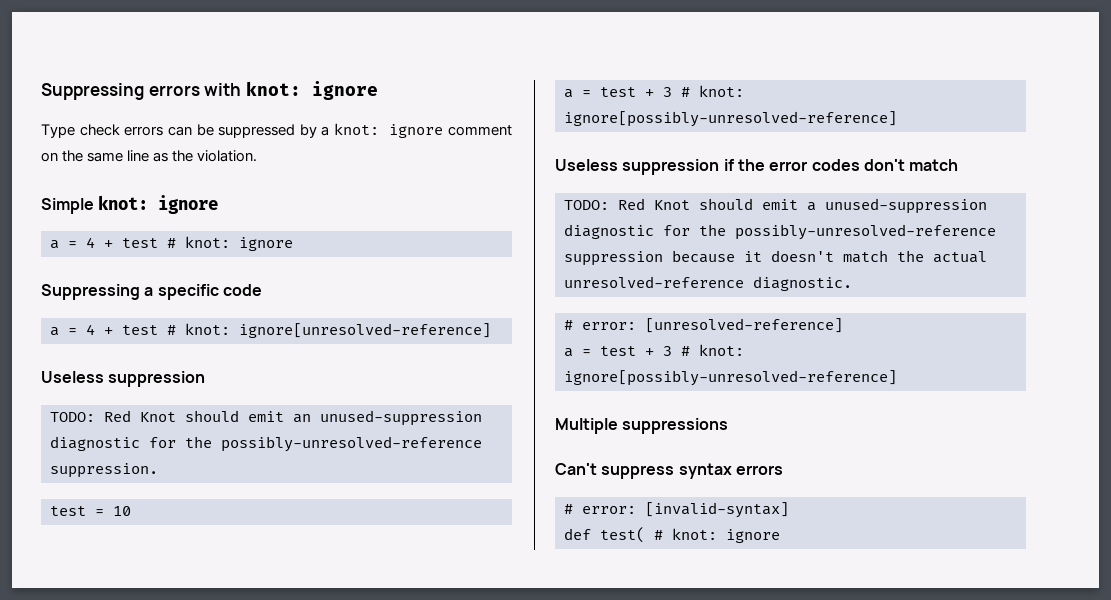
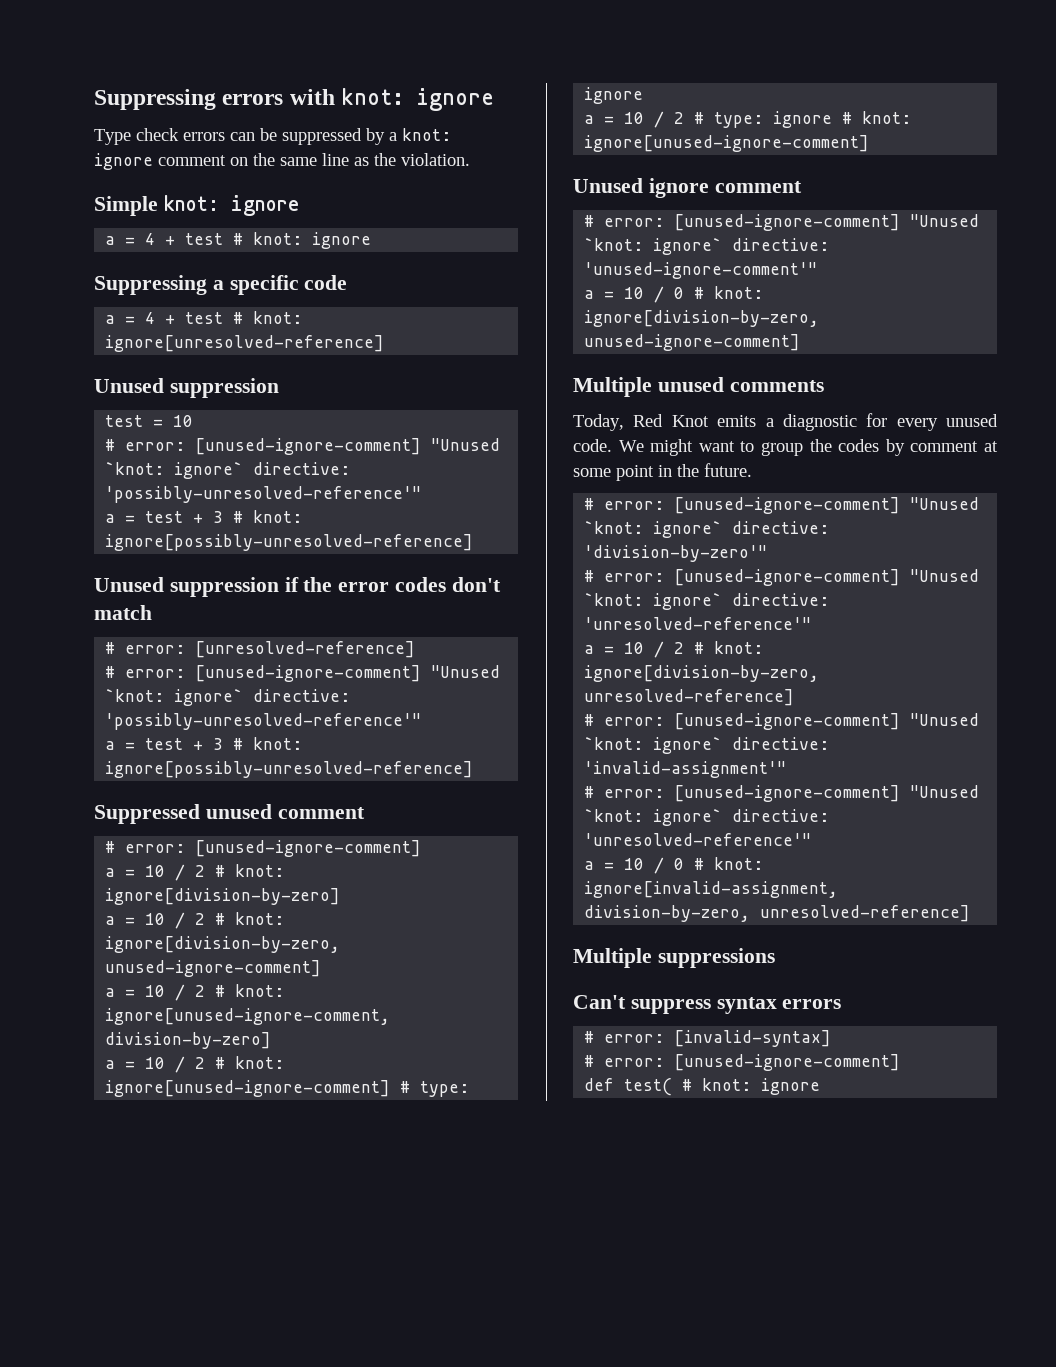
[41,371,104,383] Useless -> [94,378,164,393] Unused
[50,410,482,426] [50,436,482,452] [50,463,158,478] [50,506,131,516] [564,85,744,98] [564,111,897,127] [555,159,618,171] TODO: Red Knot should emit an unused-suppression diagnostic for the possibly-unresolved-reference suppression. // test = 10 // a = test + 3 # knot: ignore[possibly-unresolved-reference] // Useless -> [105,415,194,427] [105,438,501,455] [105,462,351,479] [105,486,422,503] [105,510,303,523] [105,534,474,551] [94,577,164,592] test = 10 // # error: [unused-ignore-comment] "Unused `knot: ignore` directive: 'possibly-unresolved-reference'" // a = test + 3 # knot: ignore[possibly-unresolved-reference] // Unused
[564,198,987,214] [564,224,996,240] [564,250,987,266] [564,276,852,291] [564,318,843,333] [564,344,744,357] [564,370,897,386] TODO: Red Knot should emit a unused-suppression diagnostic for the possibly-unresolved-reference suppression because it doesn't match the actual unresolved-reference diagnostic. // # error: [unresolved-reference] // a = test + 3 # knot: ignore[possibly-unresolved-reference] -> [105,641,416,658] [105,665,501,682] [105,689,351,706] [105,713,422,730] [105,737,303,750] [105,761,474,778] [94,804,365,824] [105,840,422,857] [105,864,285,881] [105,888,341,905] [105,912,285,929] [105,936,341,953] [105,960,322,977] [105,984,285,1001] [105,1008,391,1025] [105,1032,272,1049] [105,1056,285,1073] [105,1080,470,1097] [584,87,644,104] [584,111,912,128] [584,135,870,152] [573,178,802,198] [584,214,980,231] [584,238,830,255] [584,262,818,279] [584,286,764,303] [584,310,820,327] [584,334,801,351] [573,377,824,397] [573,413,998,431] [573,439,998,456] [573,463,752,481] [584,497,980,514] [584,521,830,538] [584,545,768,562] [584,569,980,586] [584,593,830,610] [584,617,812,630] [584,641,764,658] [584,665,820,682] [584,689,795,706] [584,713,980,730] [584,737,830,754] [584,761,787,778] [584,785,980,802] [584,809,830,826] [584,833,812,846] [584,857,764,874] [584,881,839,898] [584,905,971,922] # error: [unresolved-reference] // # error: [unused-ignore-comment] "Unused `knot: ignore` directive: 'possibly-unresolved-reference'" // a = test + 3 # knot: ignore[possibly-unresolved-reference] // Suppressed unused comment // # error: [unused-ignore-comment] // a = 10 / 2 # knot: ignore[division-by-zero] // a = 10 / 2 # knot: ignore[division-by-zero, unused-ignore-comment] // a = 10 / 2 # knot: ignore[unused-ignore-comment, division-by-zero] // a = 10 / 2 # knot: ignore[unused-ignore-comment] # type: ignore // a = 10 / 2 # type: ignore # knot: ignore[unused-ignore-comment] // Unused ignore comment // # error: [unused-ignore-comment] "Unused `knot: ignore` directive: 'unused-ignore-comment'" // a = 10 / 0 # knot: ignore[division-by-zero, unused-ignore-comment] // Multiple unused comments // Today, Red Knot emits a diagnostic for every unused code. We might want to group the codes by comment at some point in the future. // # error: [unused-ignore-comment] "Unused `knot: ignore` directive: 'division-by-zero'" // # error: [unused-ignore-comment] "Unused `knot: ignore` directive: 'unresolved-reference'" // a = 10 / 2 # knot: ignore[division-by-zero, unresolved-reference] // # error: [unused-ignore-comment] "Unused `knot: ignore` directive: 'invalid-assignment'" // # error: [unused-ignore-comment] "Unused `knot: ignore` directive: 'unresolved-reference'" // a = 10 / 0 # knot: ignore[invalid-assignment, division-by-zero, unresolved-reference]
(789, 510) none -> [584,1054,901,1071] // # error: [unused-ignore-comment]

